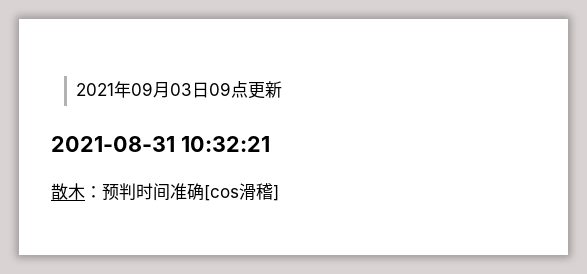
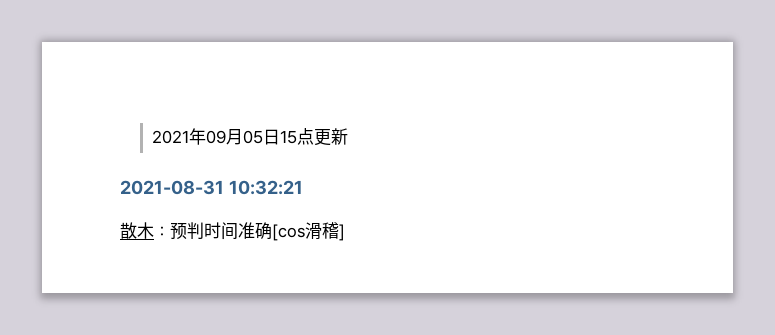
[169,82,231,98] 03日09 -> [243,129,298,145] 05日15

